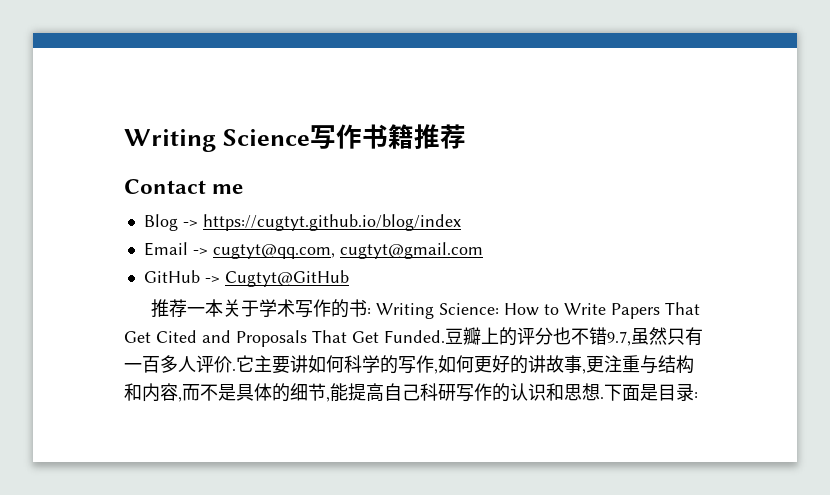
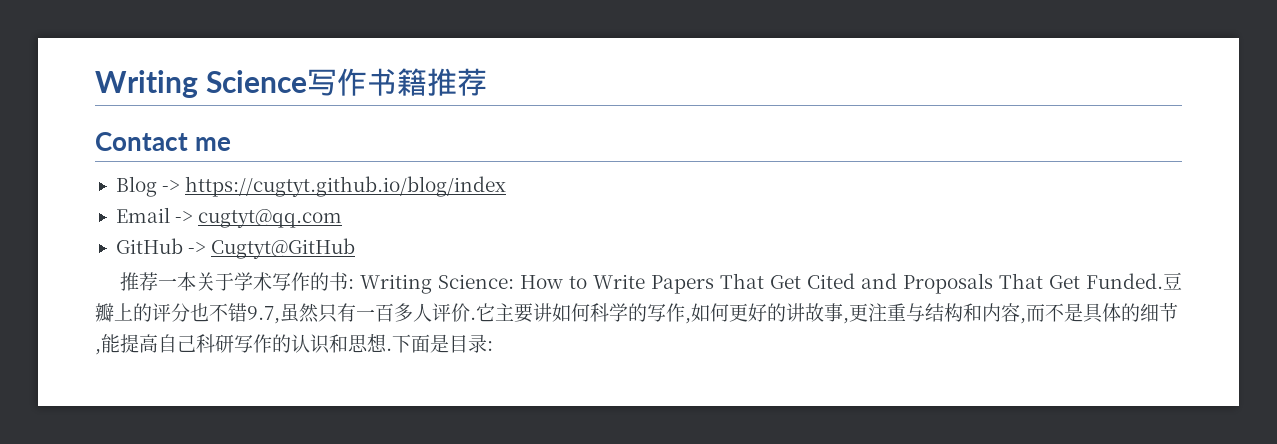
[212,242,483,259] cugtyt@qq.com, cugtyt@gmail.com -> [198,209,343,228] cugtyt@qq.com

